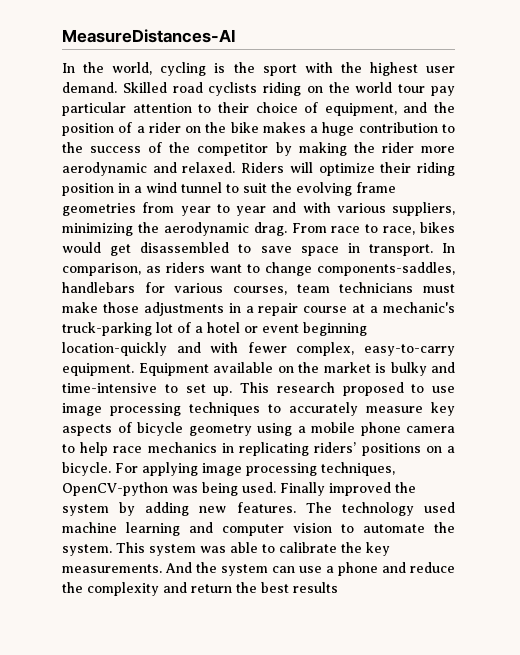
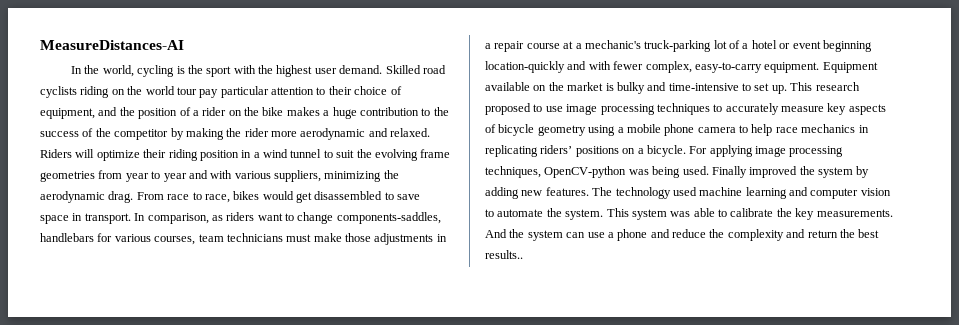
[293,582,338,593] results -> [485,250,523,259] results..

